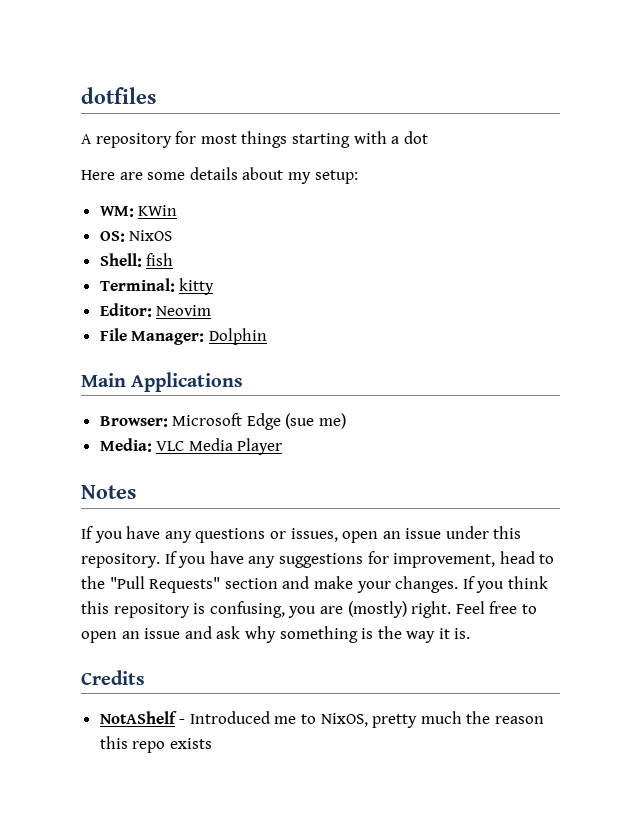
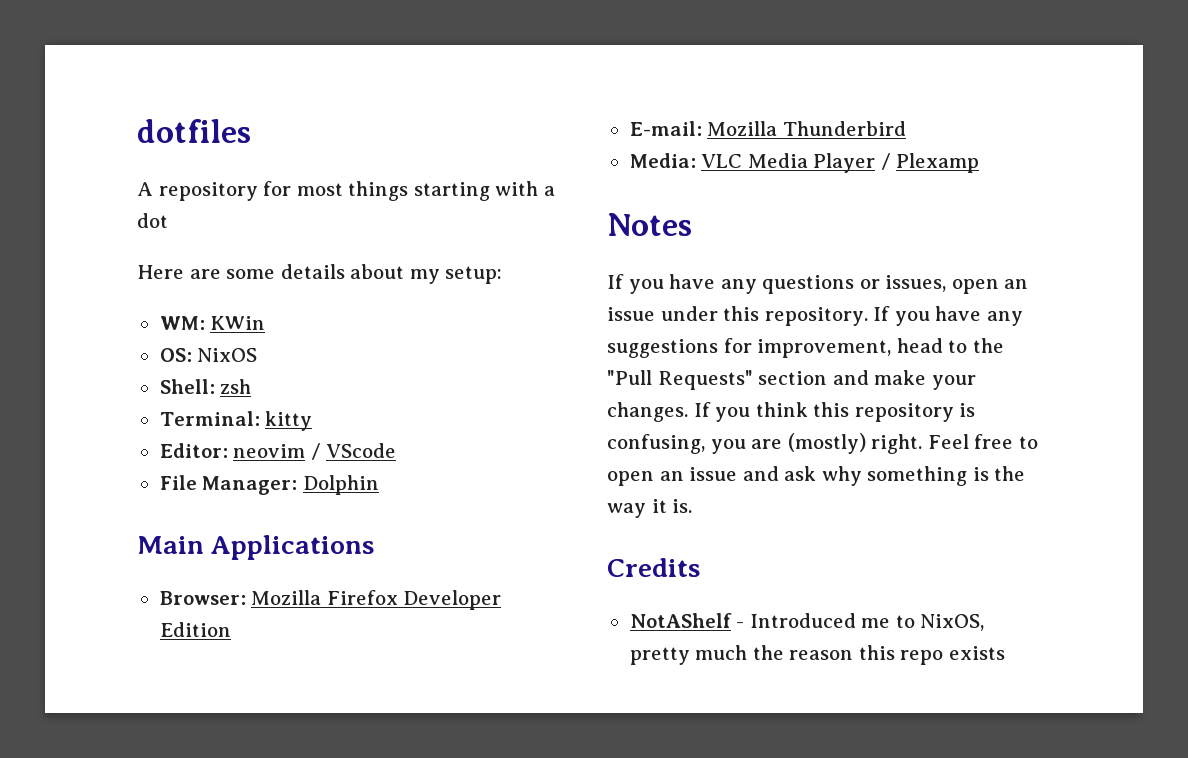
[146,253,174,266] fish -> [220,379,252,394] zsh
[156,305,212,316] Neovim -> [233,443,397,460] neovim / VScode
[172,413,347,430] Microsoft Edge (sue me) -> [251,590,502,610] [159,622,231,637] [629,121,906,136] Mozilla Firefox Developer Edition // E-mail: Mozilla Thunderbird
(283, 446) none -> [880,153,980,173] / Plexamp

